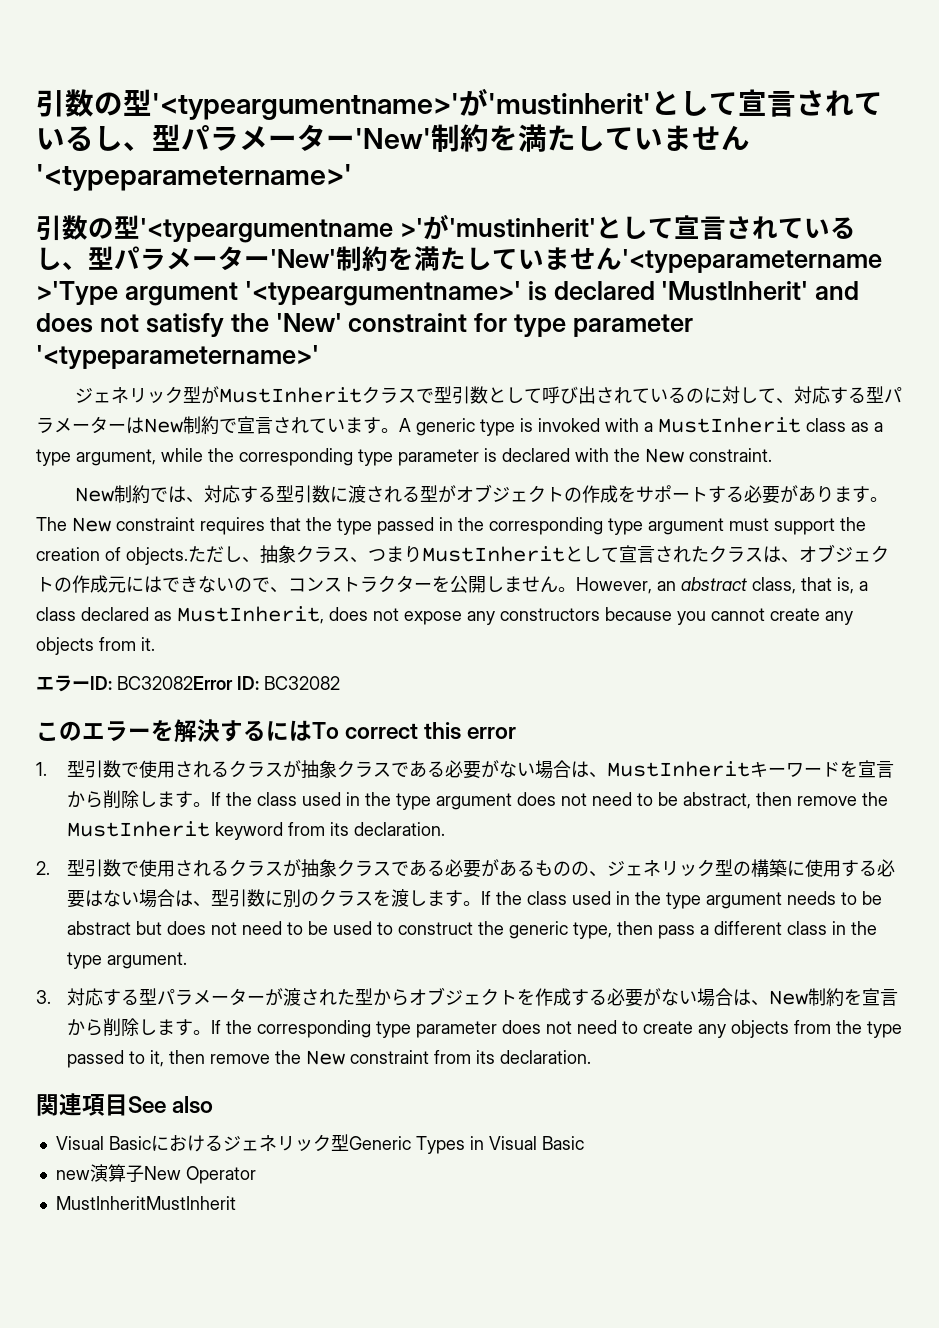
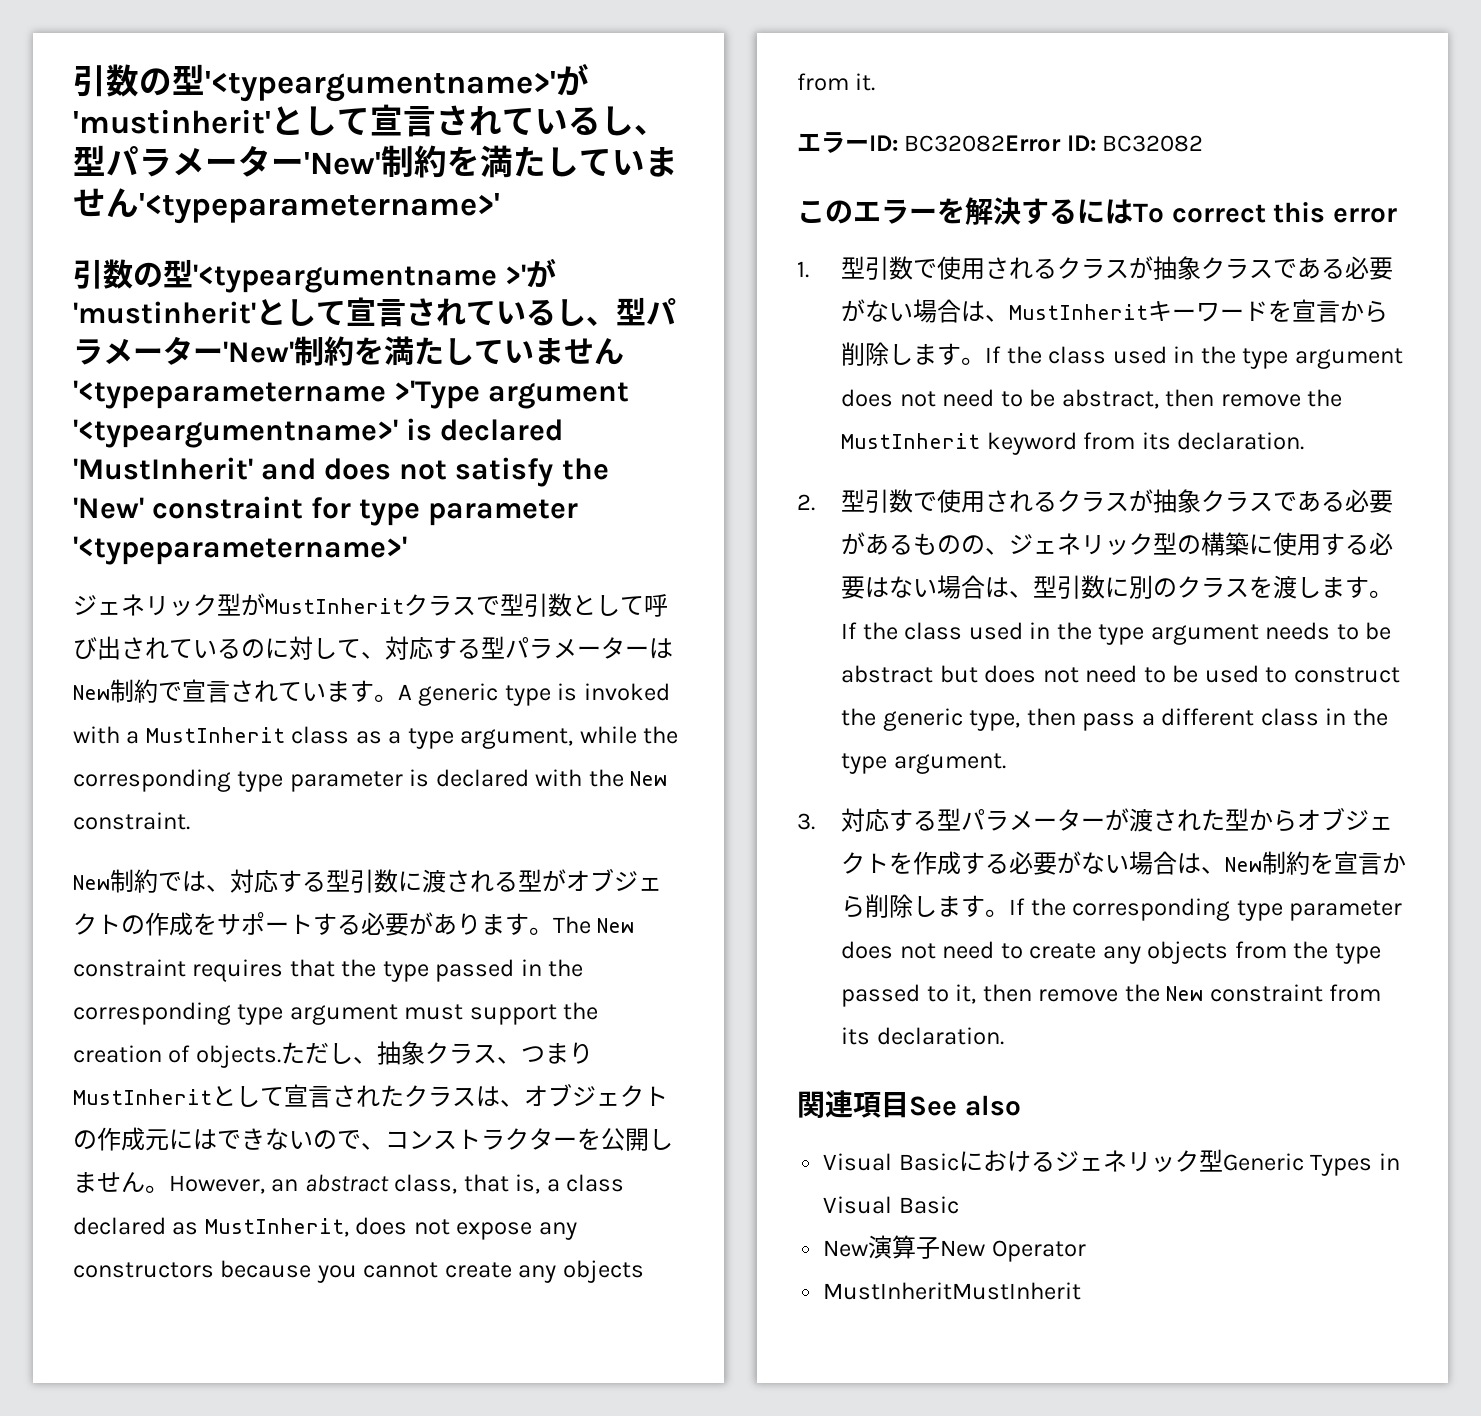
[55,1170,90,1180] new -> [823,1240,869,1257] New

